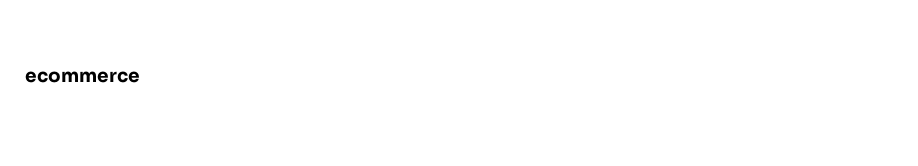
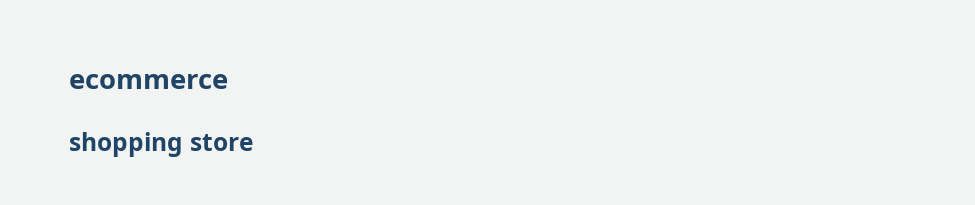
(140, 77) none -> [69,132,253,157] // shopping store

